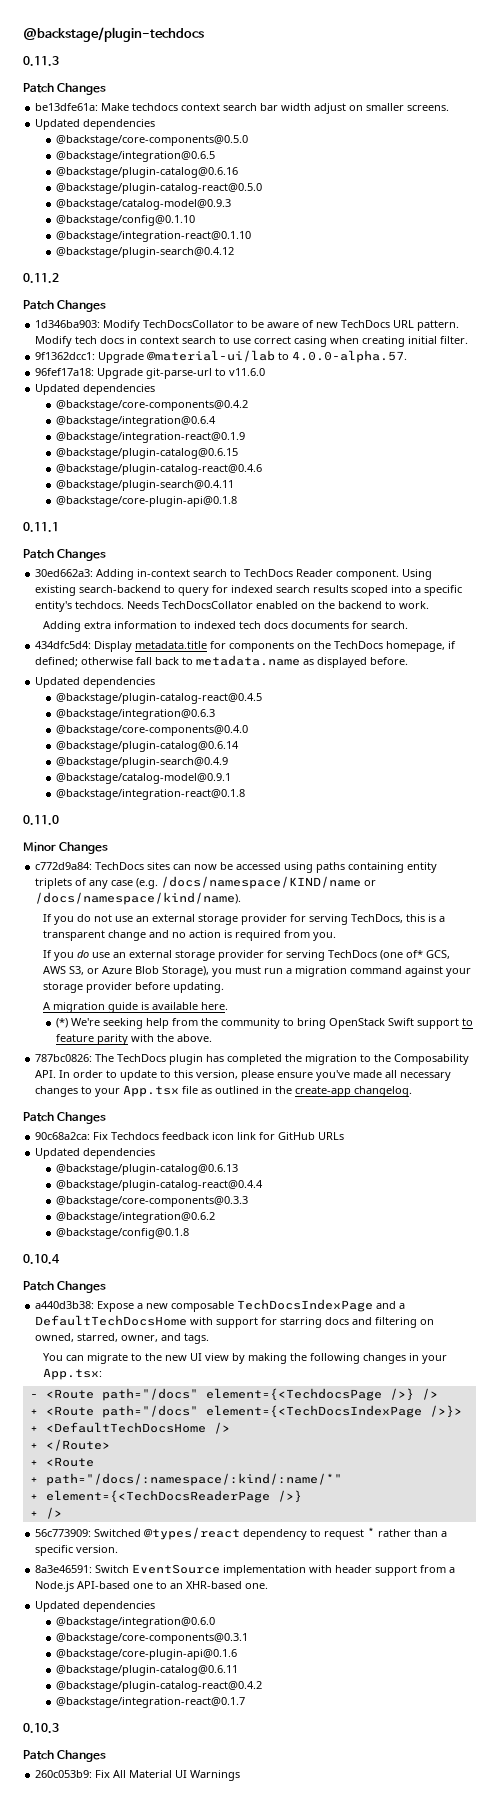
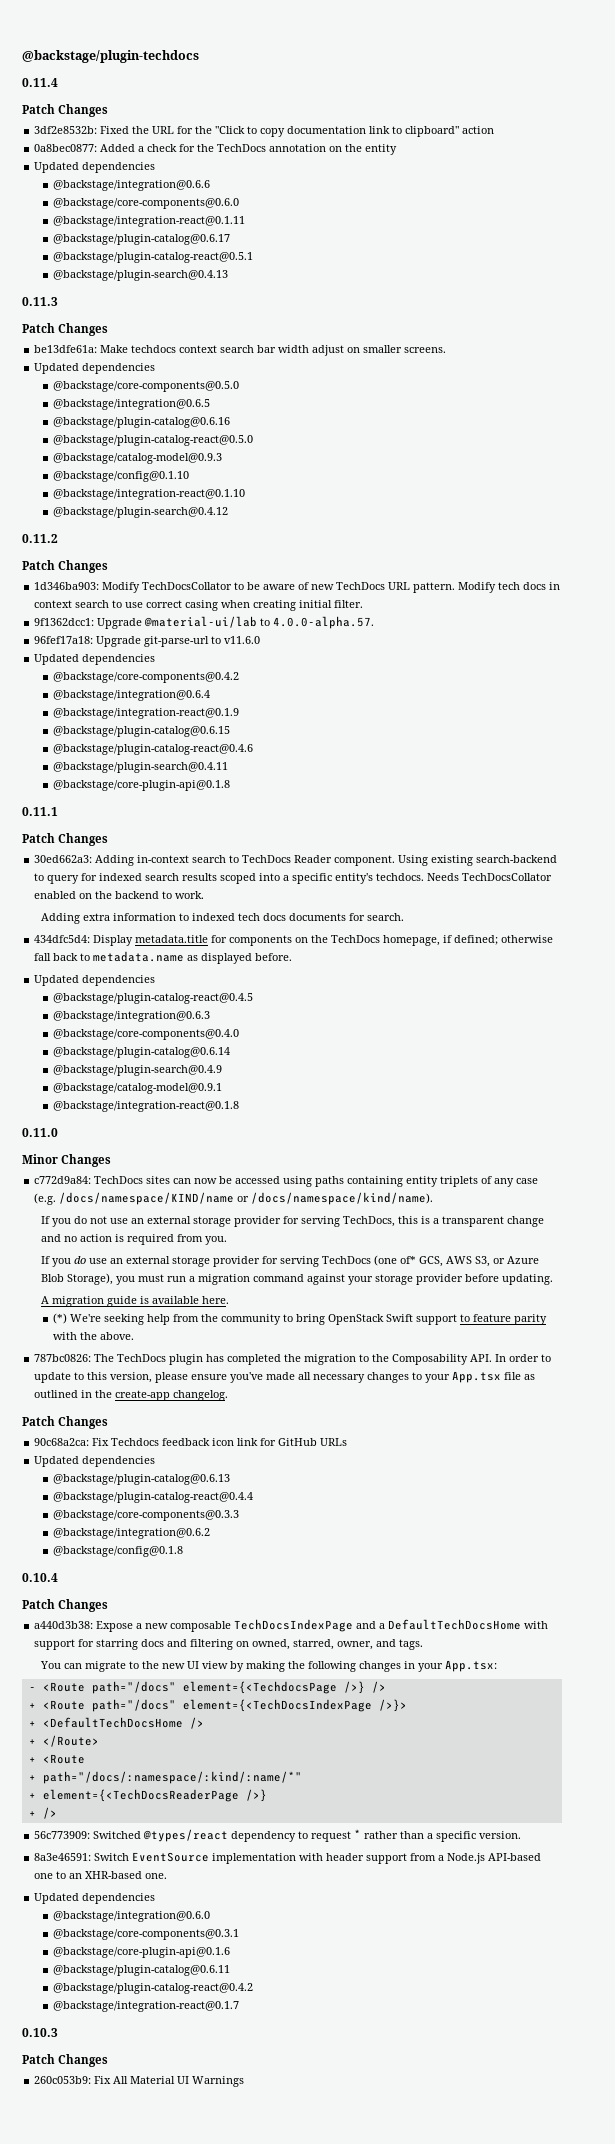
(204, 34) none -> [22,78,58,87] [22,104,109,117] [34,126,495,137] [34,144,398,155] [34,162,156,173] [53,180,211,191] [53,198,240,209] [53,216,246,227] [53,234,231,245] [53,252,254,263] [53,270,229,281] // 0.11.4 // Patch Changes // 3df2e8532b: Fixed the URL for the "Click to copy documentation link to clipboard" action // 0a8bec0877: Added a check for the TechDocs annotation on the entity // Updated dependencies // @backstage/integration@0.6.6 // @backstage/core-components@0.6.0 // @backstage/integration-react@0.1.11 // @backstage/plugin-catalog@0.6.17 // @backstage/plugin-catalog-react@0.5.1 // @backstage/plugin-search@0.4.13

